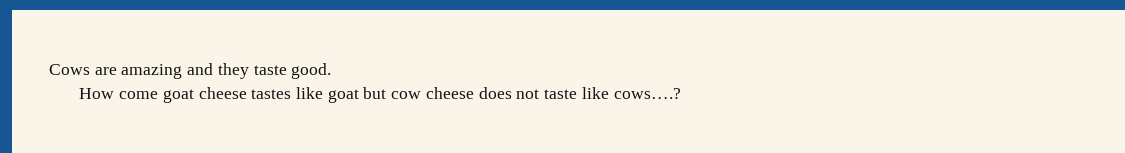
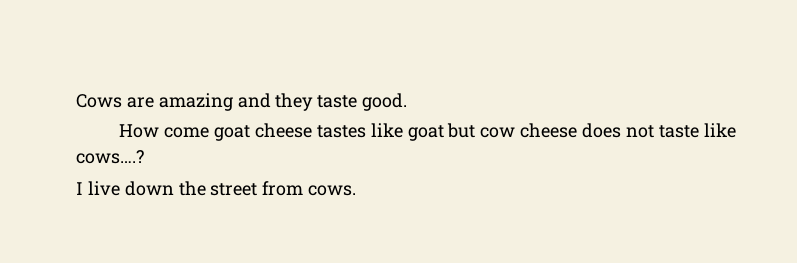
(681, 93) none -> [76,181,357,196] // I live down the street from cows.

